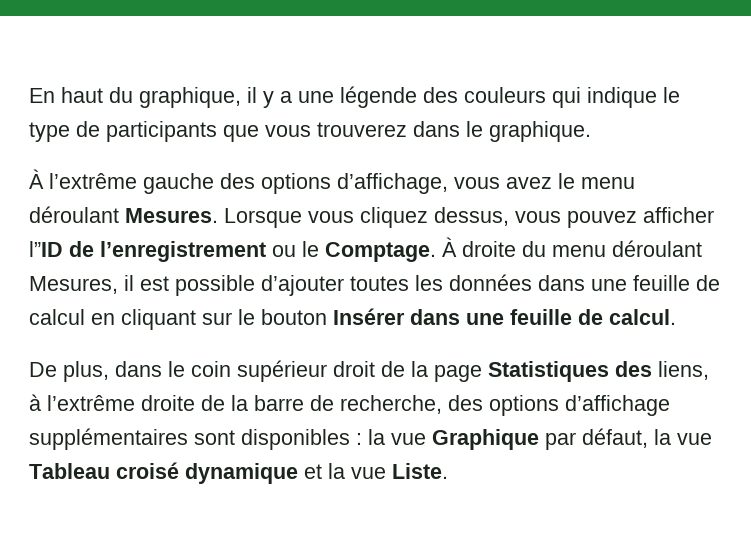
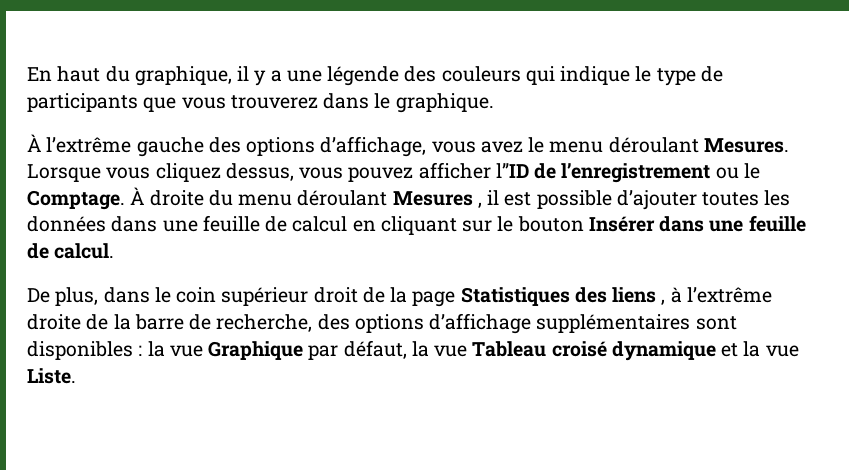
[29,276,118,294] Mesures, -> [392,191,482,208] Mesures ,
[658,361,709,380] liens, -> [612,287,666,305] liens ,

